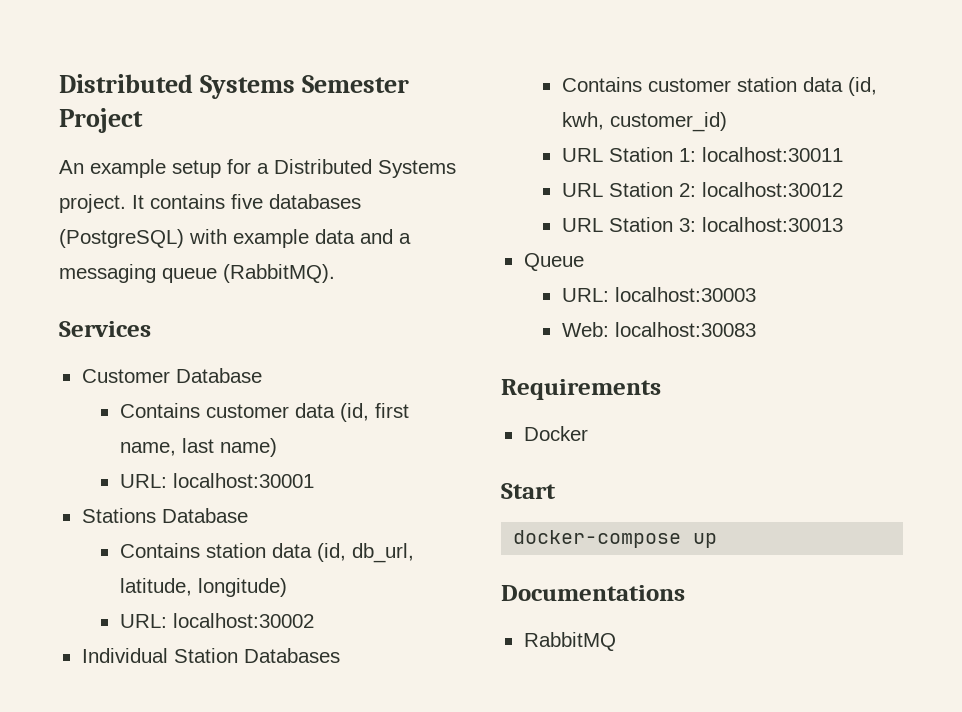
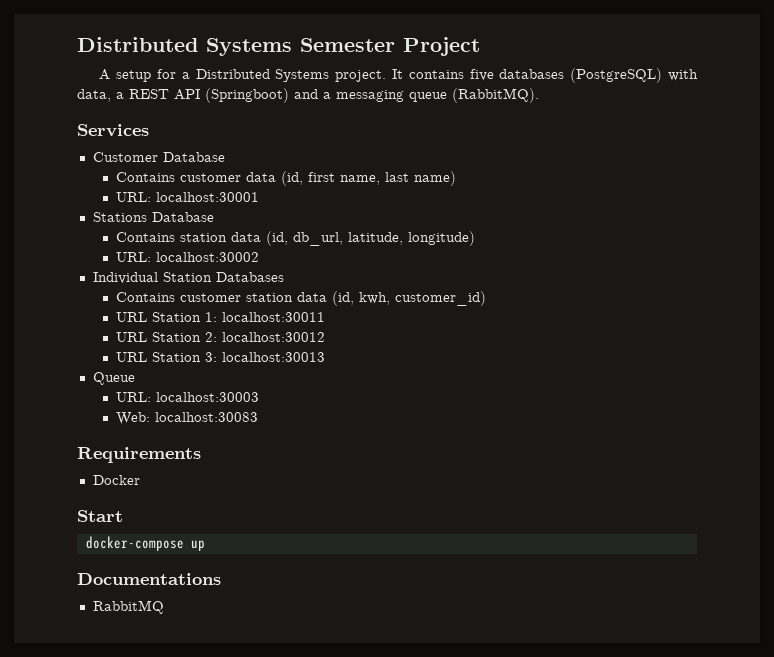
[59,159,166,178] An example -> [99,69,111,80] A
[233,229,355,248] example data -> [77,88,289,103] data, a REST API (Springboot)

